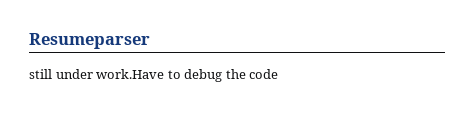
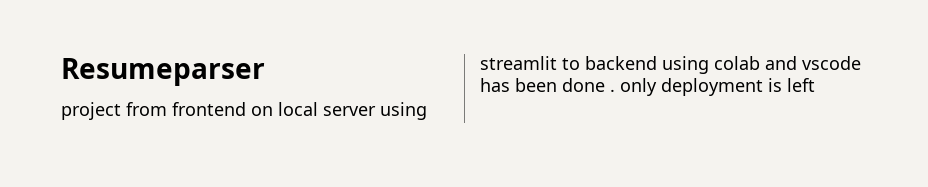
[29,69,279,82] still under work.Have to debug the code -> [61,102,427,120] [480,56,861,74] [480,78,815,96] project from frontend on local server using streamlit to backend using colab and vscode has been done . only deployment is left

